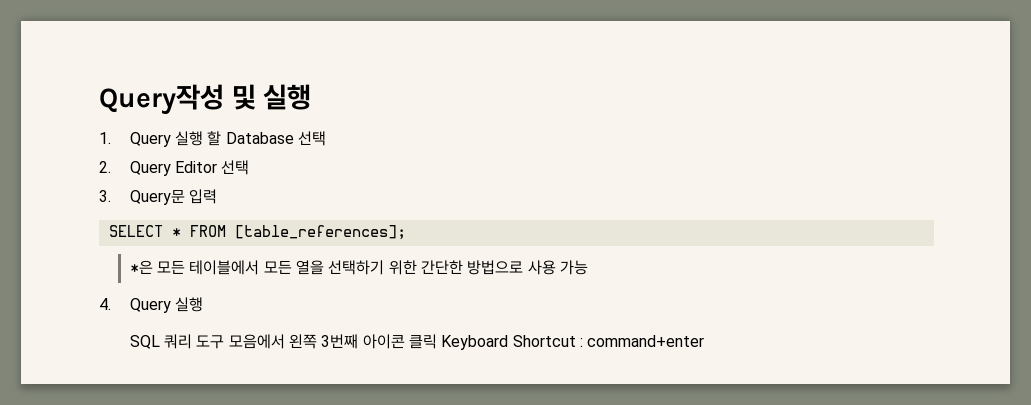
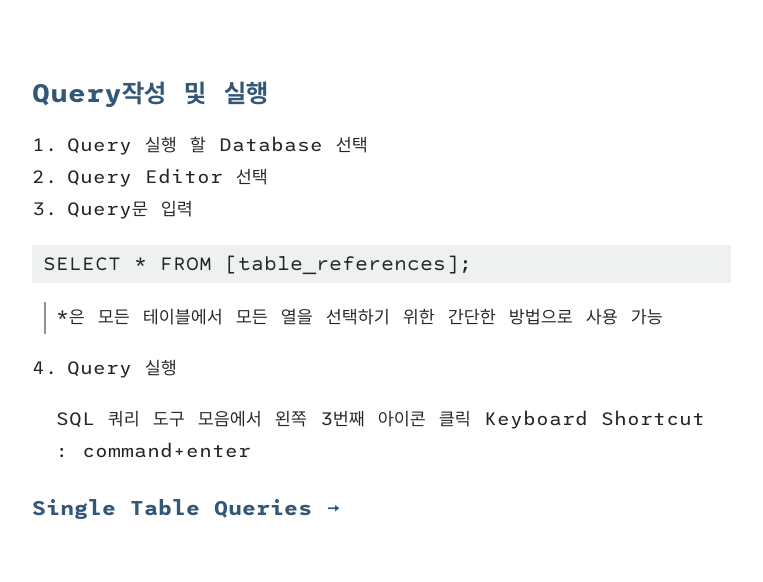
(705, 341) none -> [32,499,340,520] // Single Table Queries →

